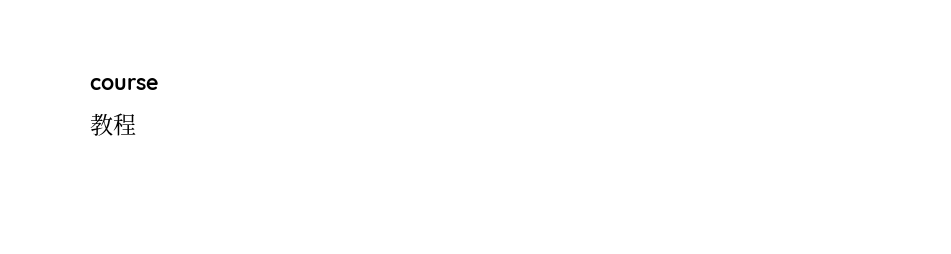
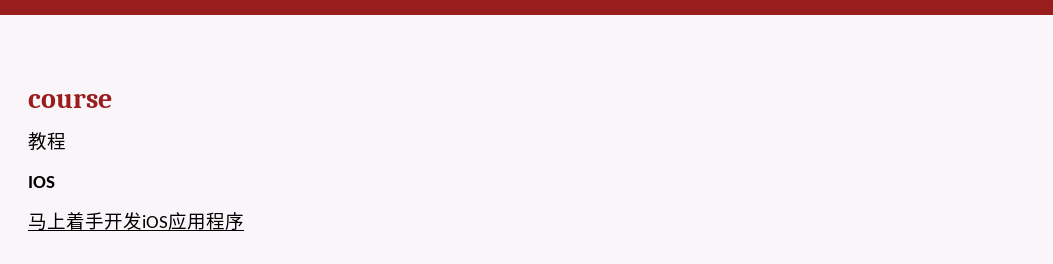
(136, 124) none -> [28,176,55,188] [28,212,244,231] // IOS // 马上着手开发iOS应用程序

